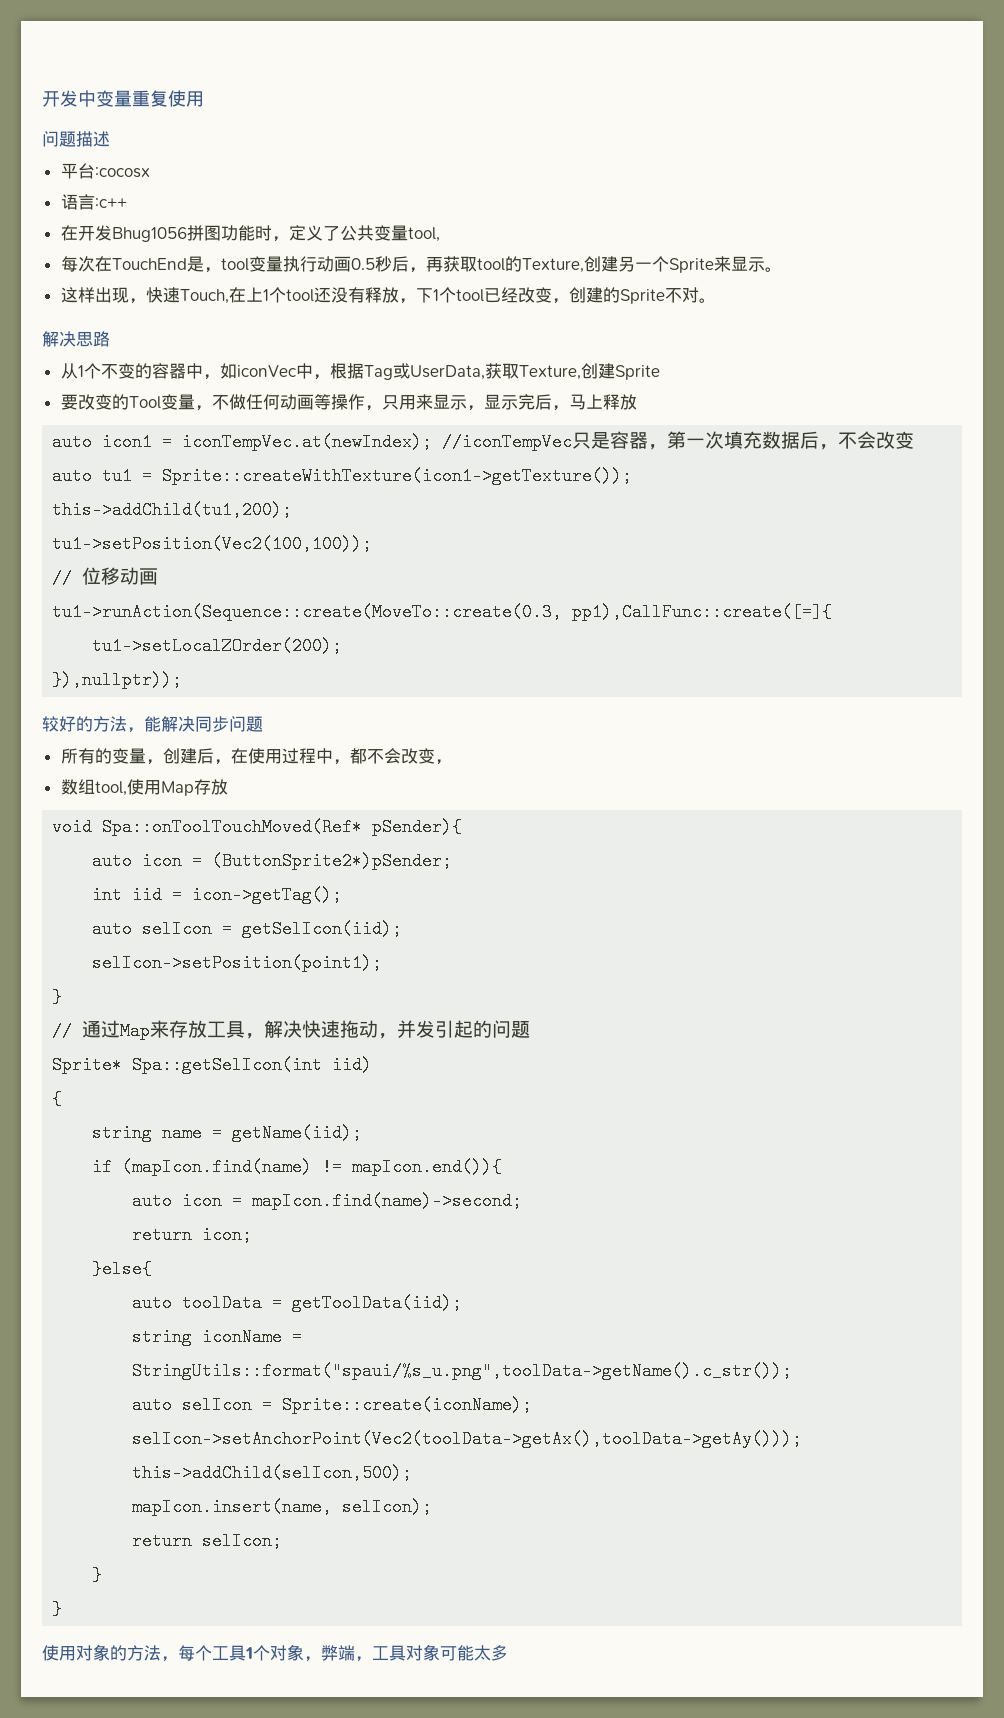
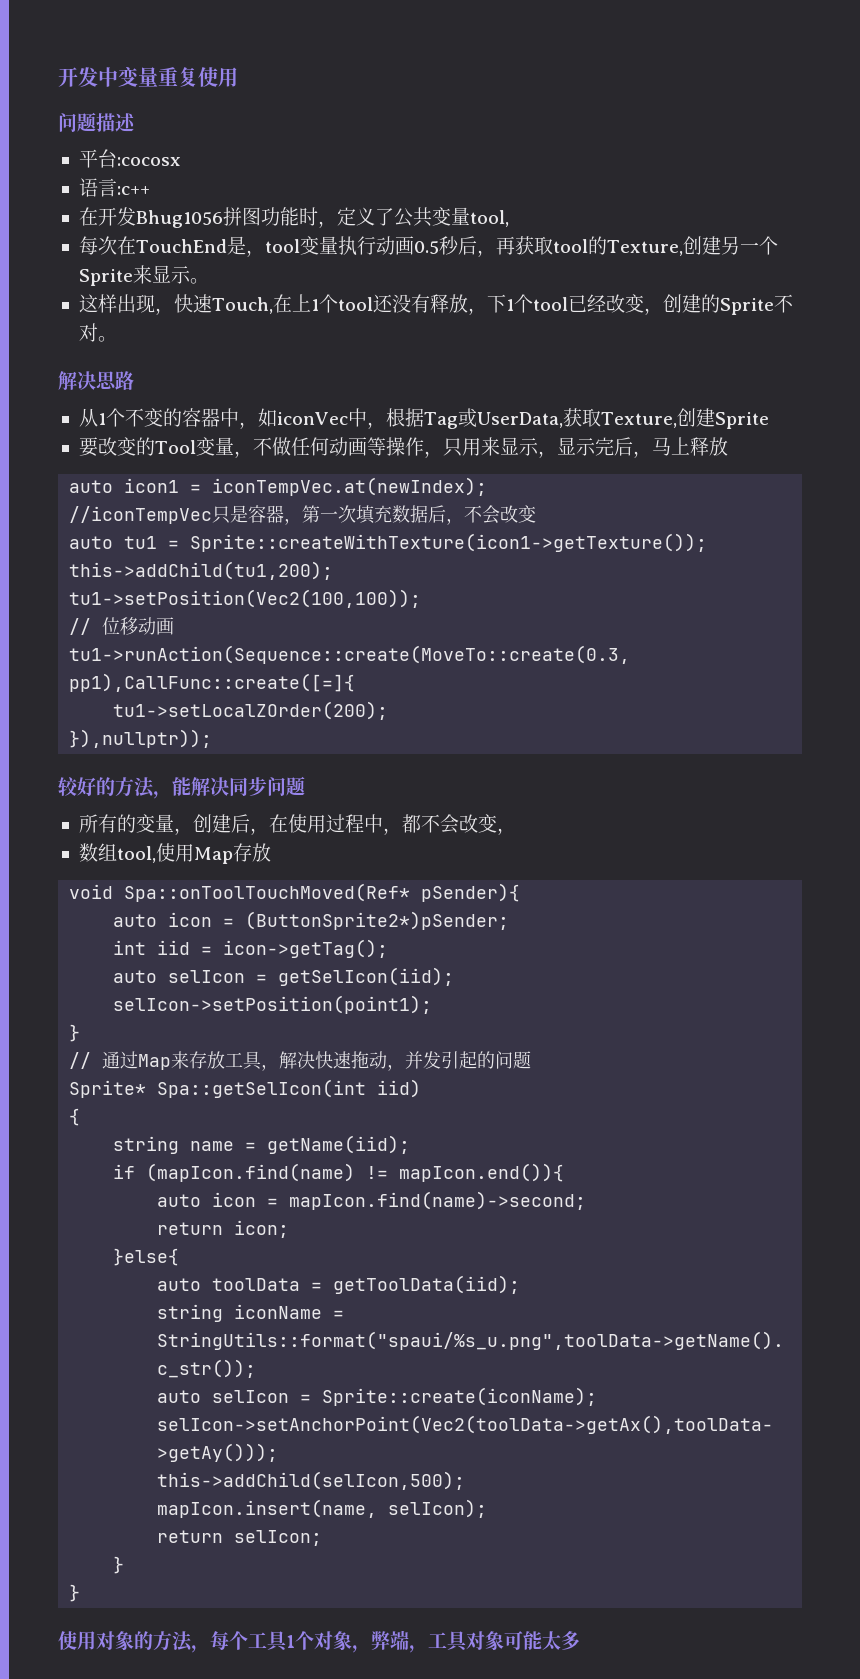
(433, 442) none -> (488, 486) //

